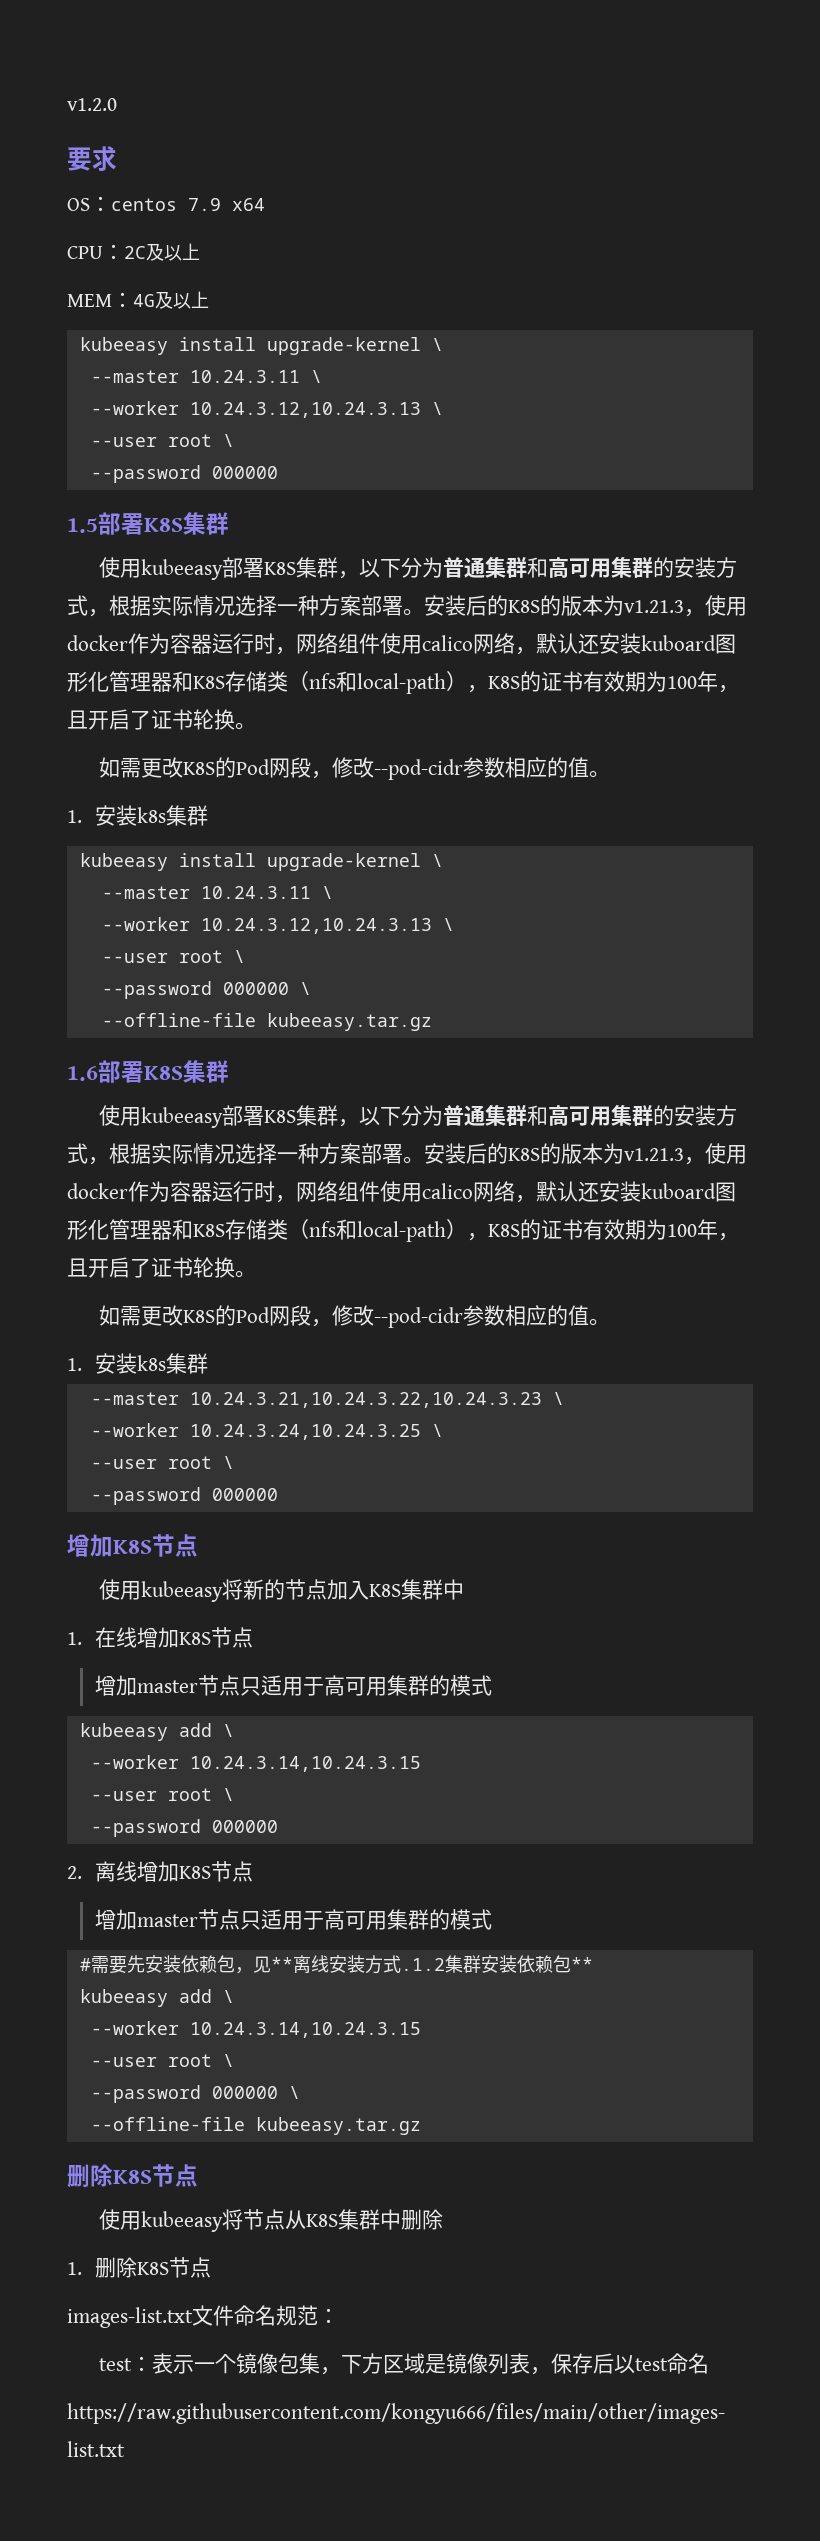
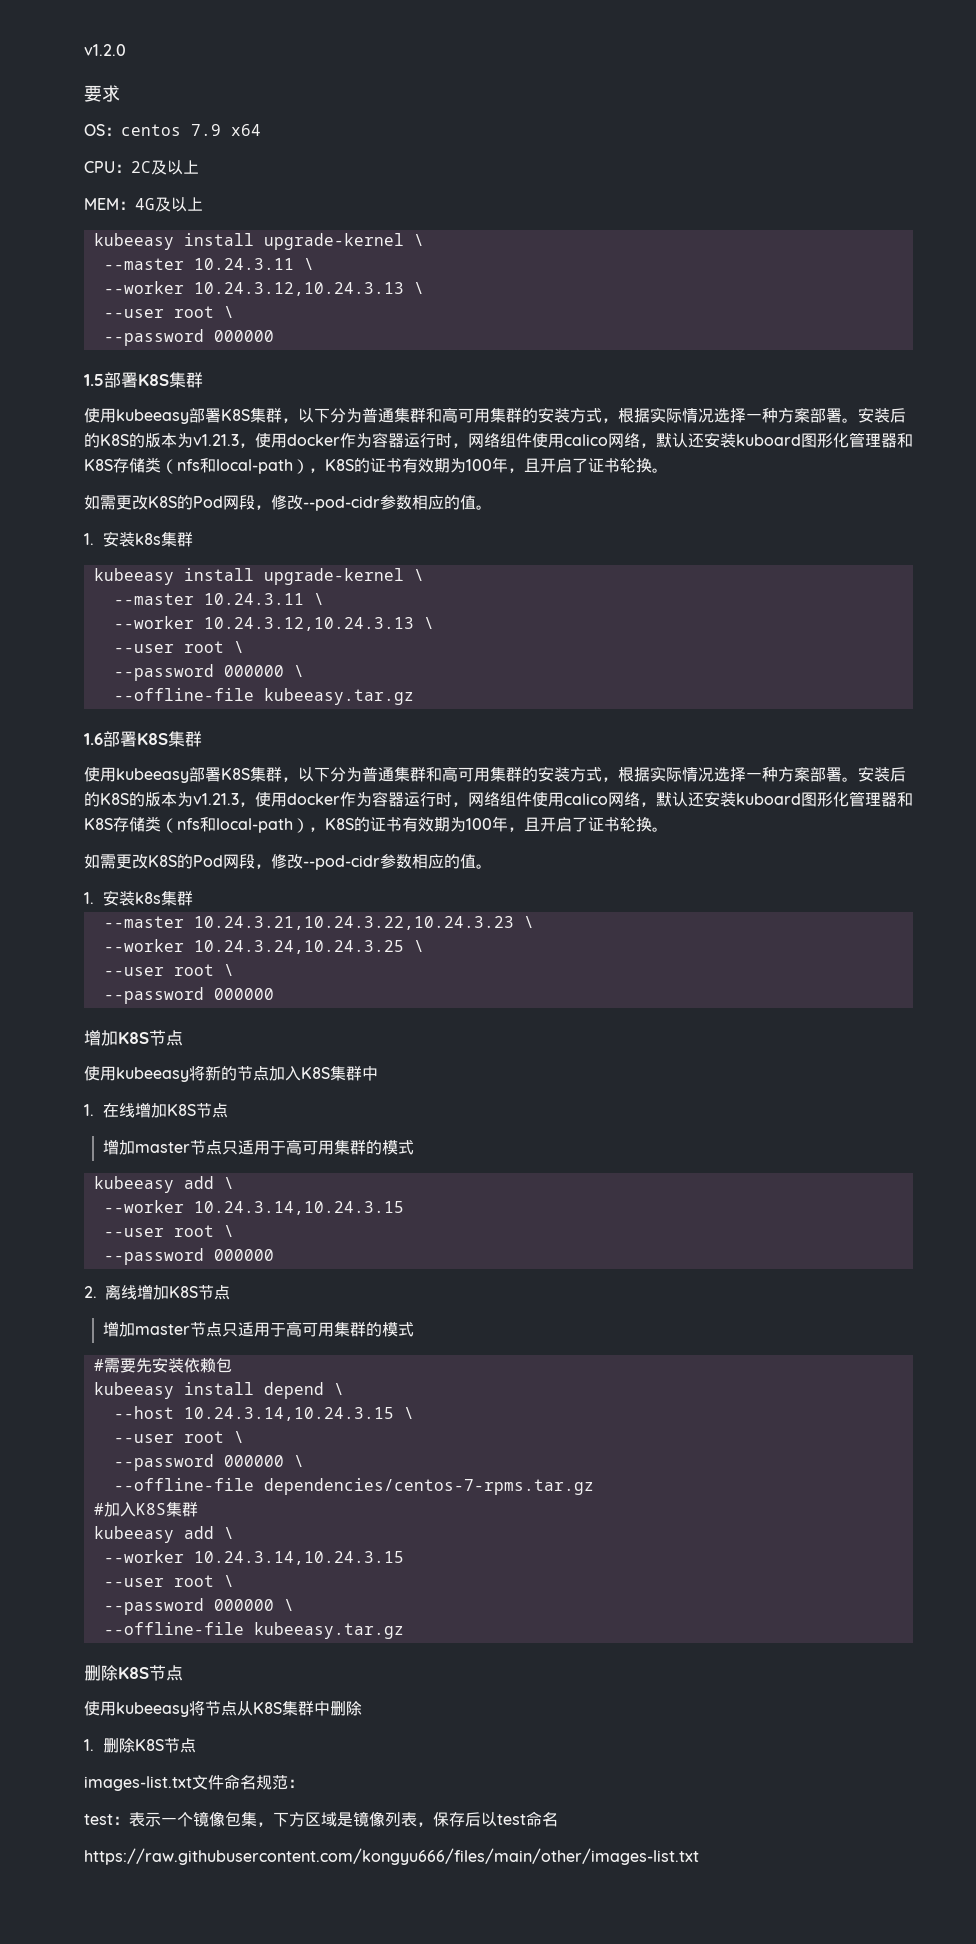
[234,1955,593,1974] ，见**离线安装方式.1.2集群安装依赖包** -> [93,1382,344,1399] [113,1406,414,1421] [113,1431,244,1443] [113,1454,304,1471] [113,1478,594,1495] [93,1502,198,1517] // kubeeasy install depend \ // --host 10.24.3.14,10.24.3.15 \ // --user root \ // --password 000000 \ // --offline-file dependencies/centos-7-rpms.tar.gz // #加入K8S集群

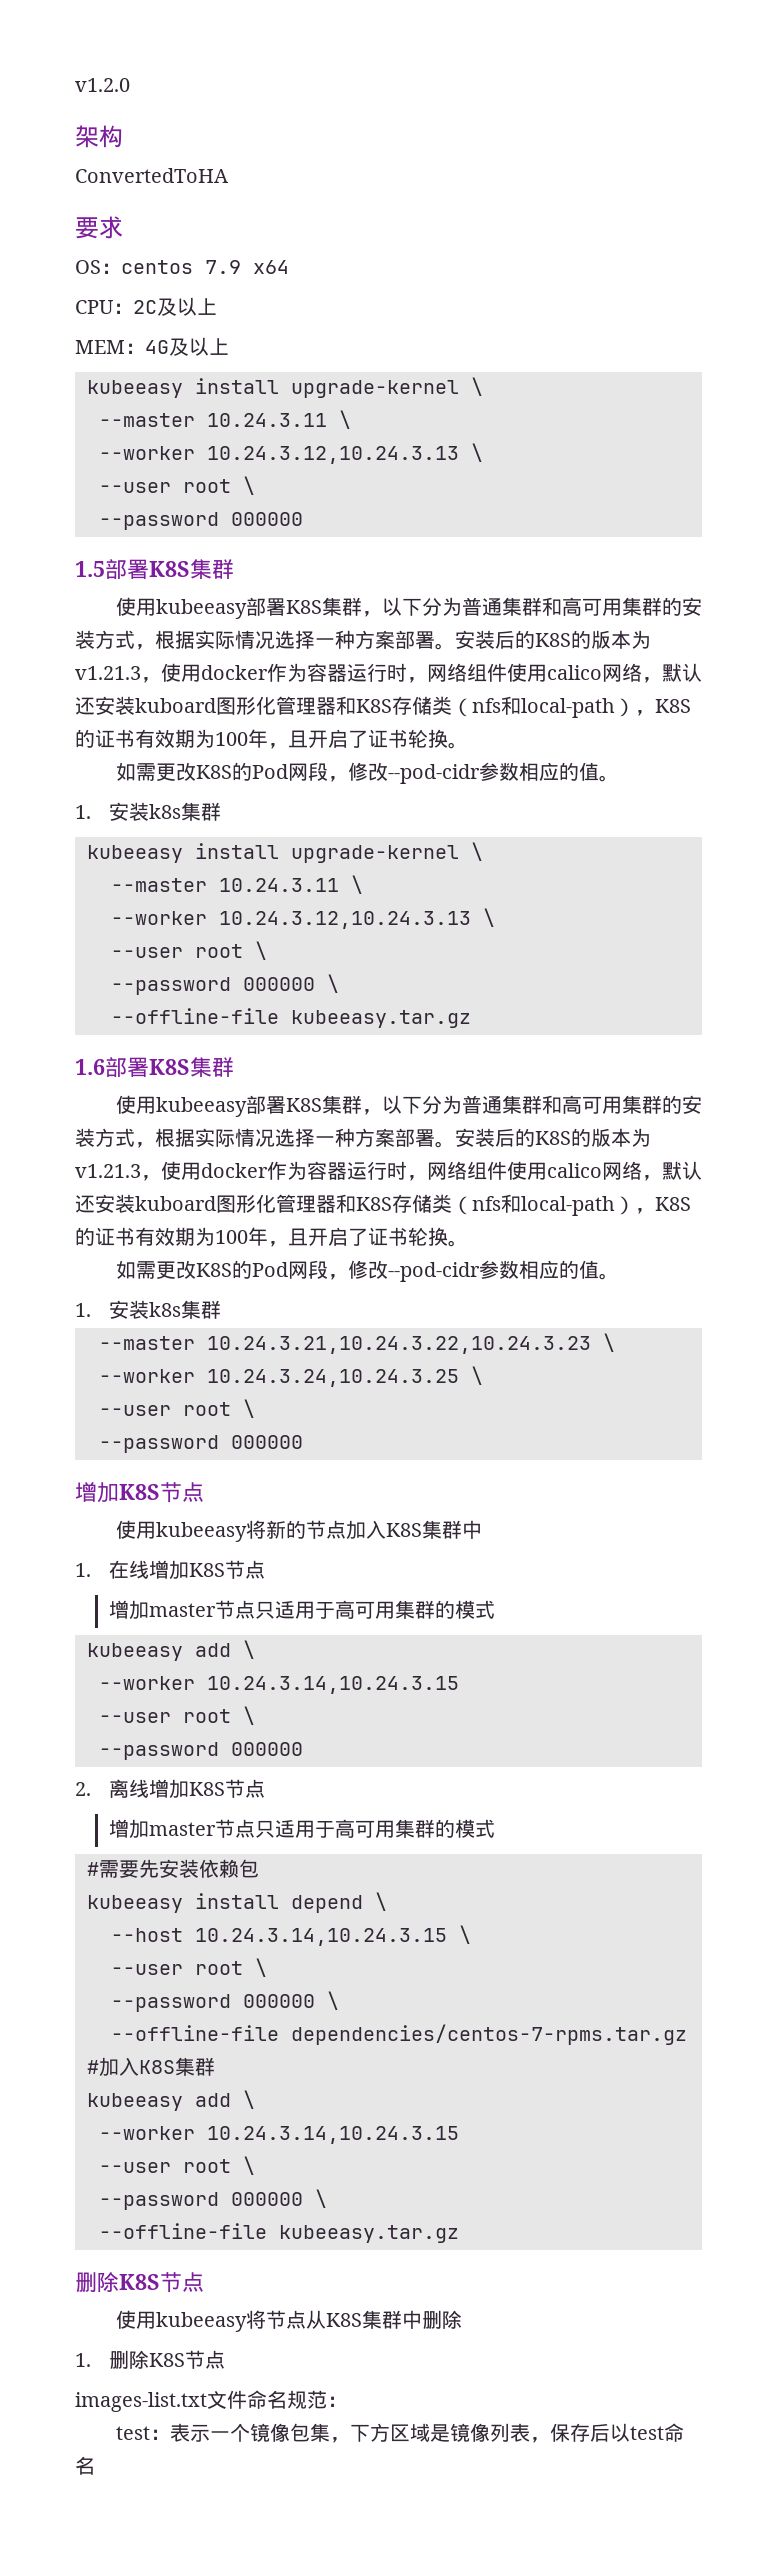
(126, 50) none -> [75,125,123,148] [75,168,229,183] // 架构 // ConvertedToHA
[84,1848,699,1865] // https://raw.githubusercontent.com/kongyu666/files/main/other/images-list.txt -> (95, 2465) none

